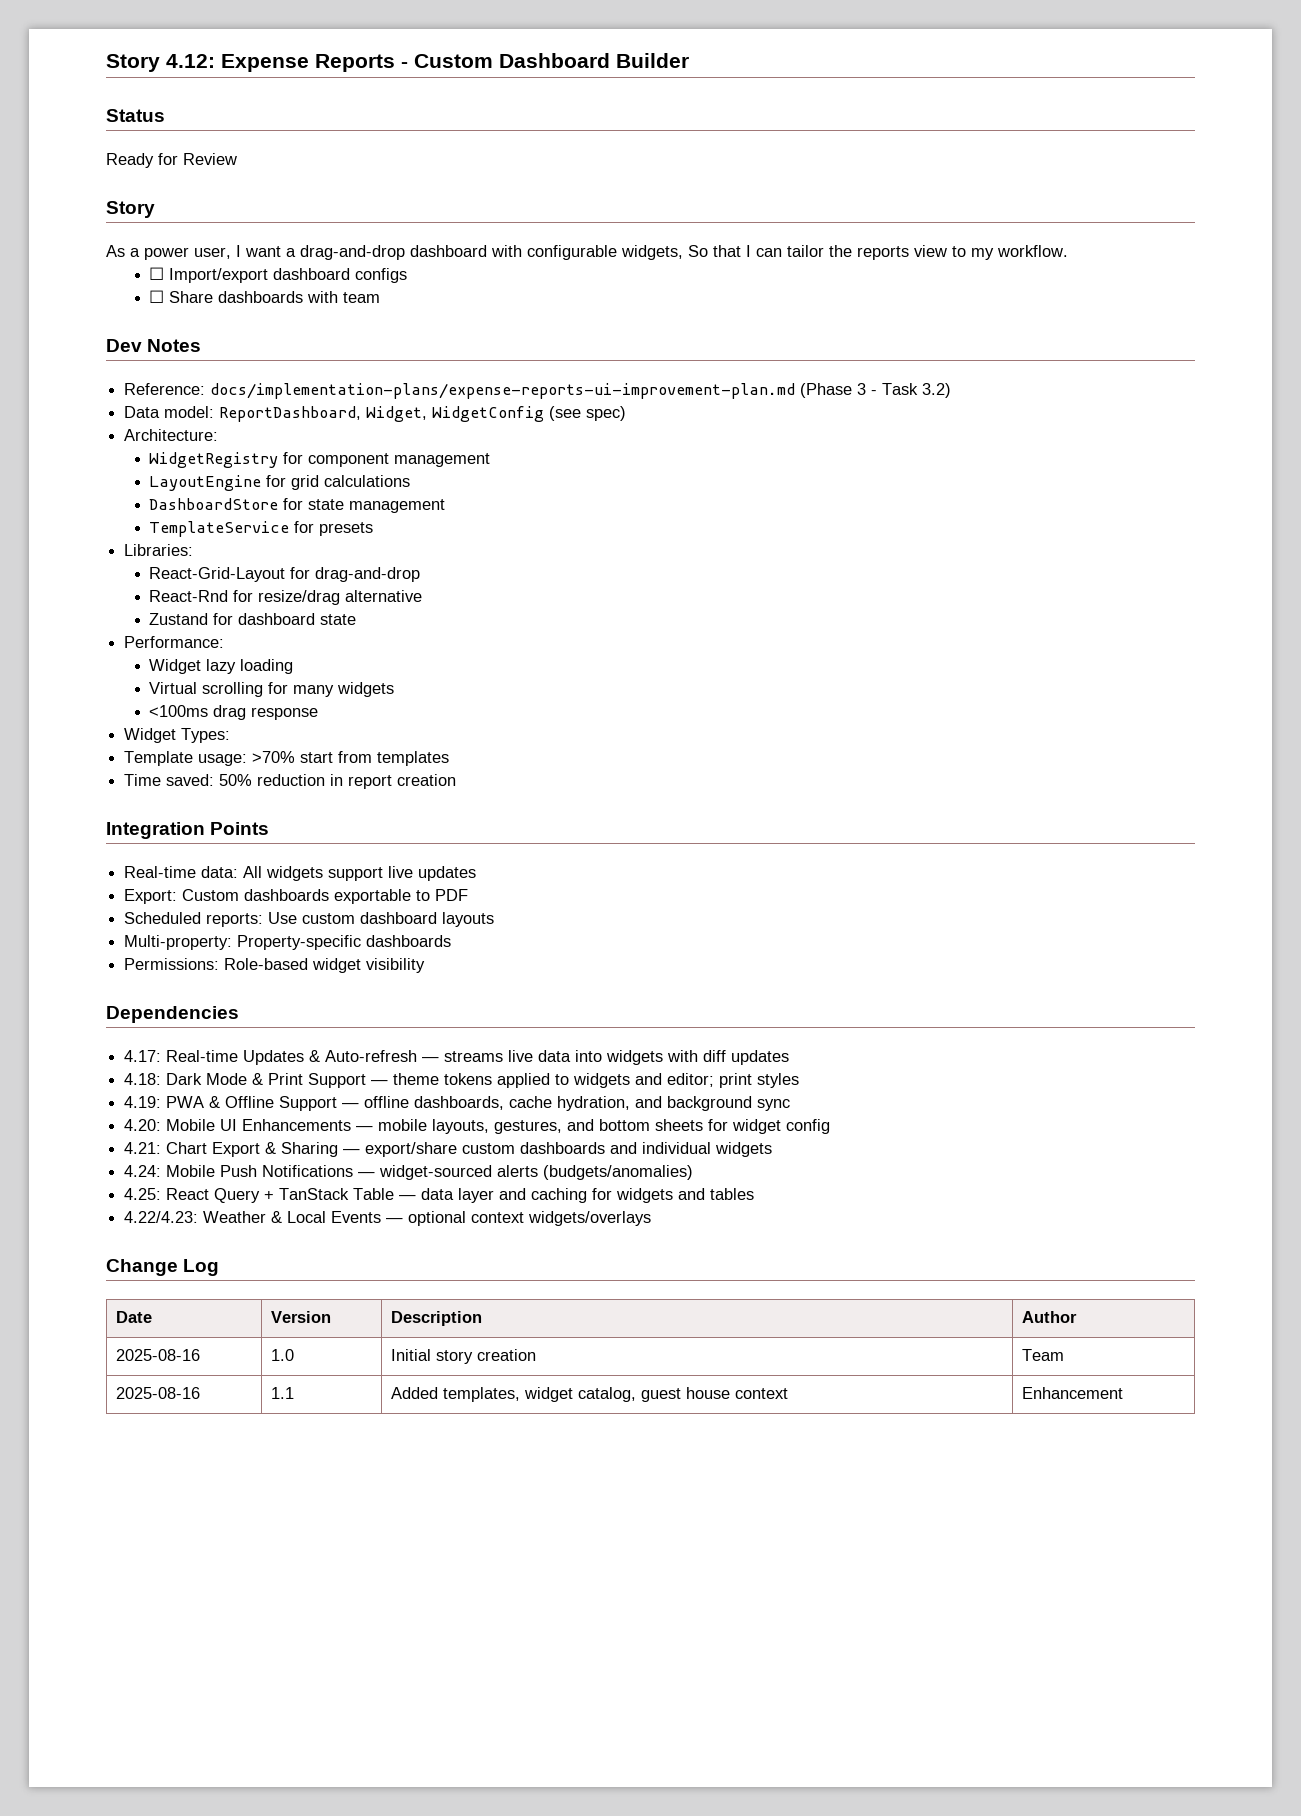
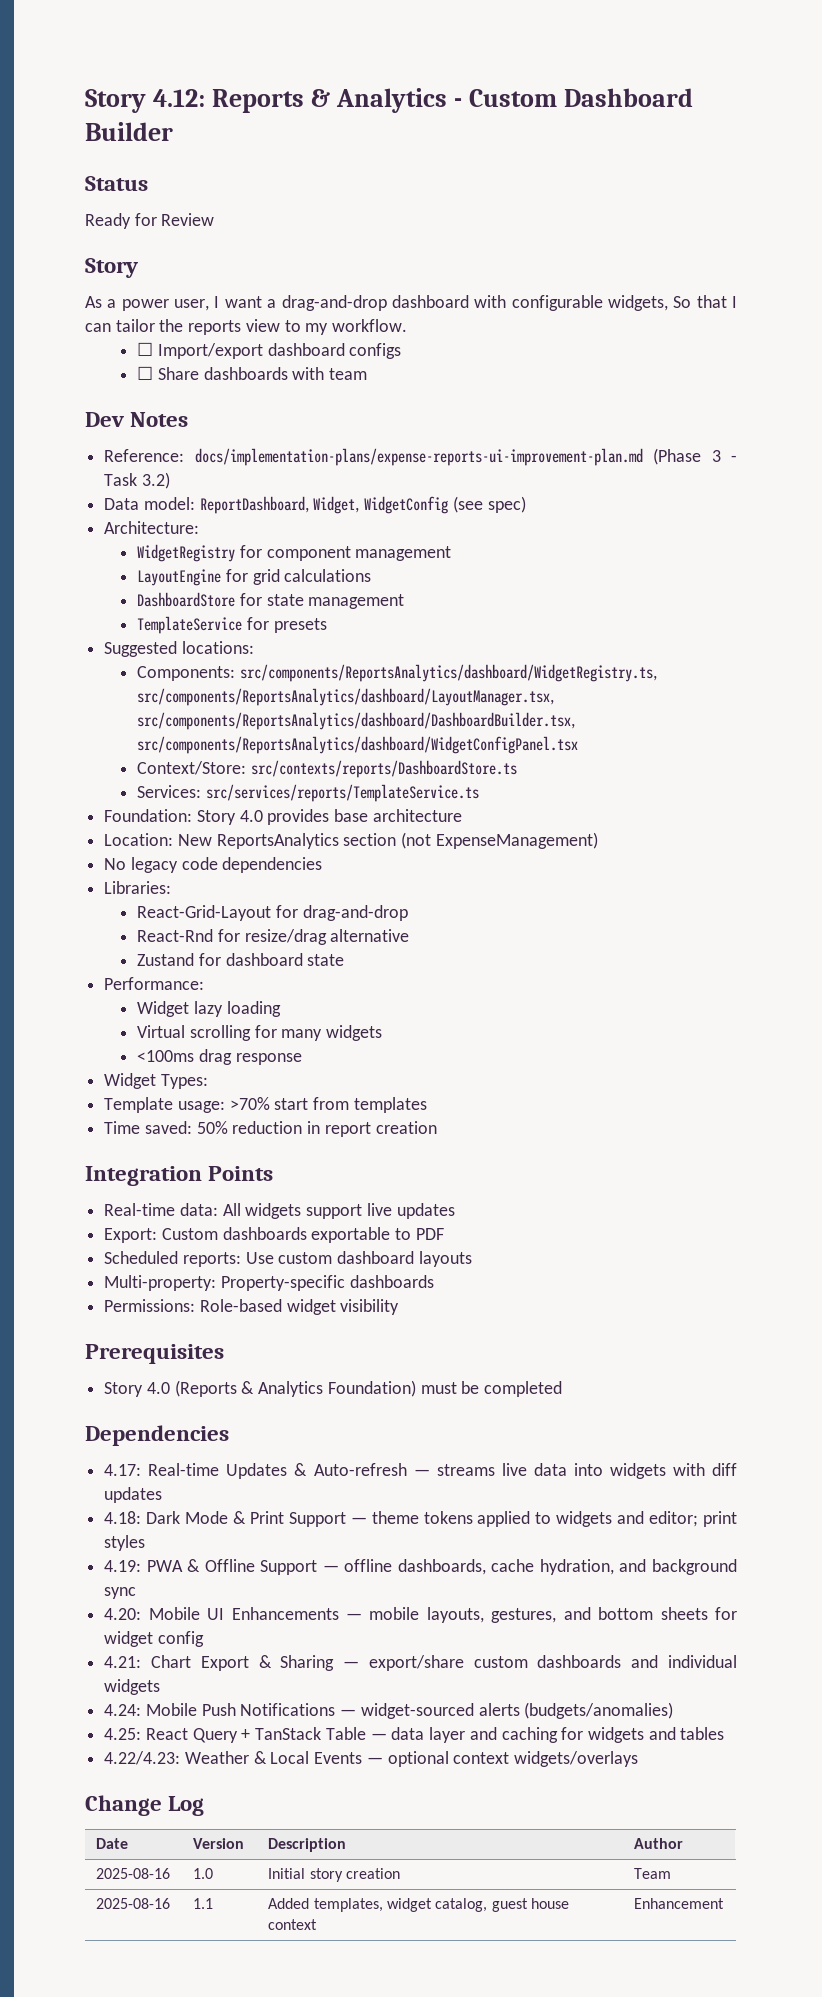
[221,54,395,72] Expense Reports -> [212,88,448,113] Reports & Analytics
(374, 529) none -> [104,641,254,657] [137,664,657,682] [137,688,555,706] [137,712,576,730] [137,736,579,754] [137,760,517,778] [137,784,479,802] [104,809,462,825] [104,832,598,849] [104,857,323,873] // Suggested locations: // Components: src/components/ReportsAnalytics/dashboard/WidgetRegistry.ts, src/components/ReportsAnalytics/dashboard/LayoutManager.tsx, src/components/ReportsAnalytics/dashboard/DashboardBuilder.tsx, src/components/ReportsAnalytics/dashboard/WidgetConfigPanel.tsx // Context/Store: src/contexts/reports/DashboardStore.ts // Services: src/services/reports/TemplateService.ts // Foundation: Story 4.0 provides base architecture // Location: New ReportsAnalytics section (not ExpenseManagement) // No legacy code dependencies
(426, 965) none -> [85,1344,224,1364] [104,1380,563,1397] // Prerequisites // Story 4.0 (Reports & Analytics Foundation) must be completed

